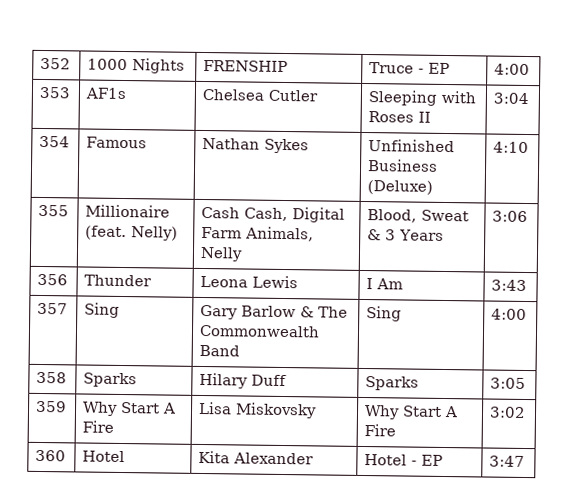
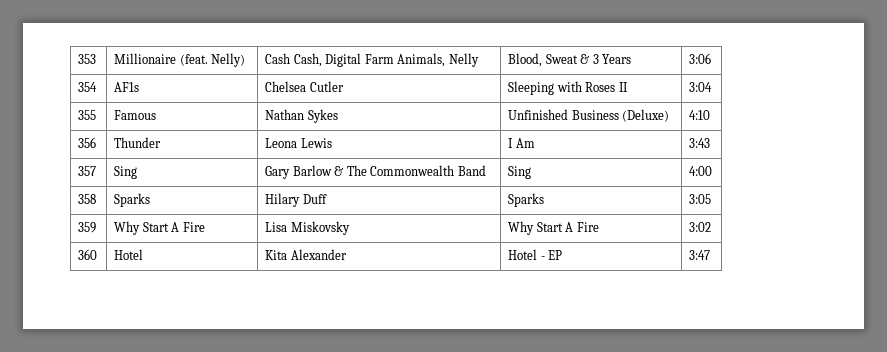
[40,57,72,70] [87,58,186,74] [203,59,289,73] [369,62,451,75] [494,63,531,76] [39,86,72,99] [85,87,128,100] [202,88,319,102] [368,90,477,106] [368,111,432,123] [493,92,530,105] [39,135,71,148] [86,136,148,149] [202,137,310,154] [368,139,456,153] [368,159,439,172] [367,180,434,195] [493,141,530,154] [38,204,70,217] 352 | 1000 Nights | FRENSHIP | Truce - EP | 4:00 // 353 | AF1s | Chelsea Cutler | Sleeping with Roses II | 3:04 // 354 | Famous | Nathan Sykes | Unfinished Business (Deluxe) | 4:10 // 355 -> [78,54,97,64] 353
(529, 216) none -> [78,82,98,92] [114,82,140,92] [265,81,344,92] [508,81,628,95] [689,82,713,92] [78,110,97,120] [114,110,157,120] [265,109,338,123] [508,109,670,122] [689,110,711,120] // 354 | AF1s | Chelsea Cutler | Sleeping with Roses II | 3:04 // 355 | Famous | Nathan Sykes | Unfinished Business (Deluxe) | 4:10

